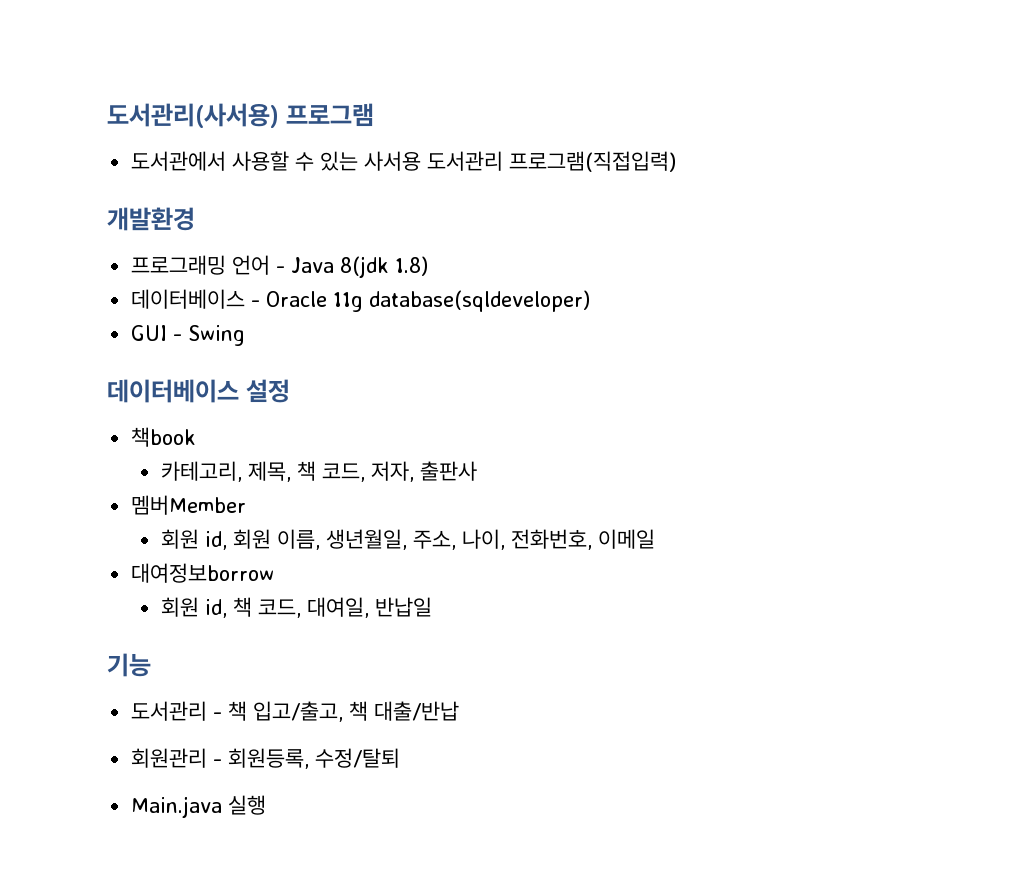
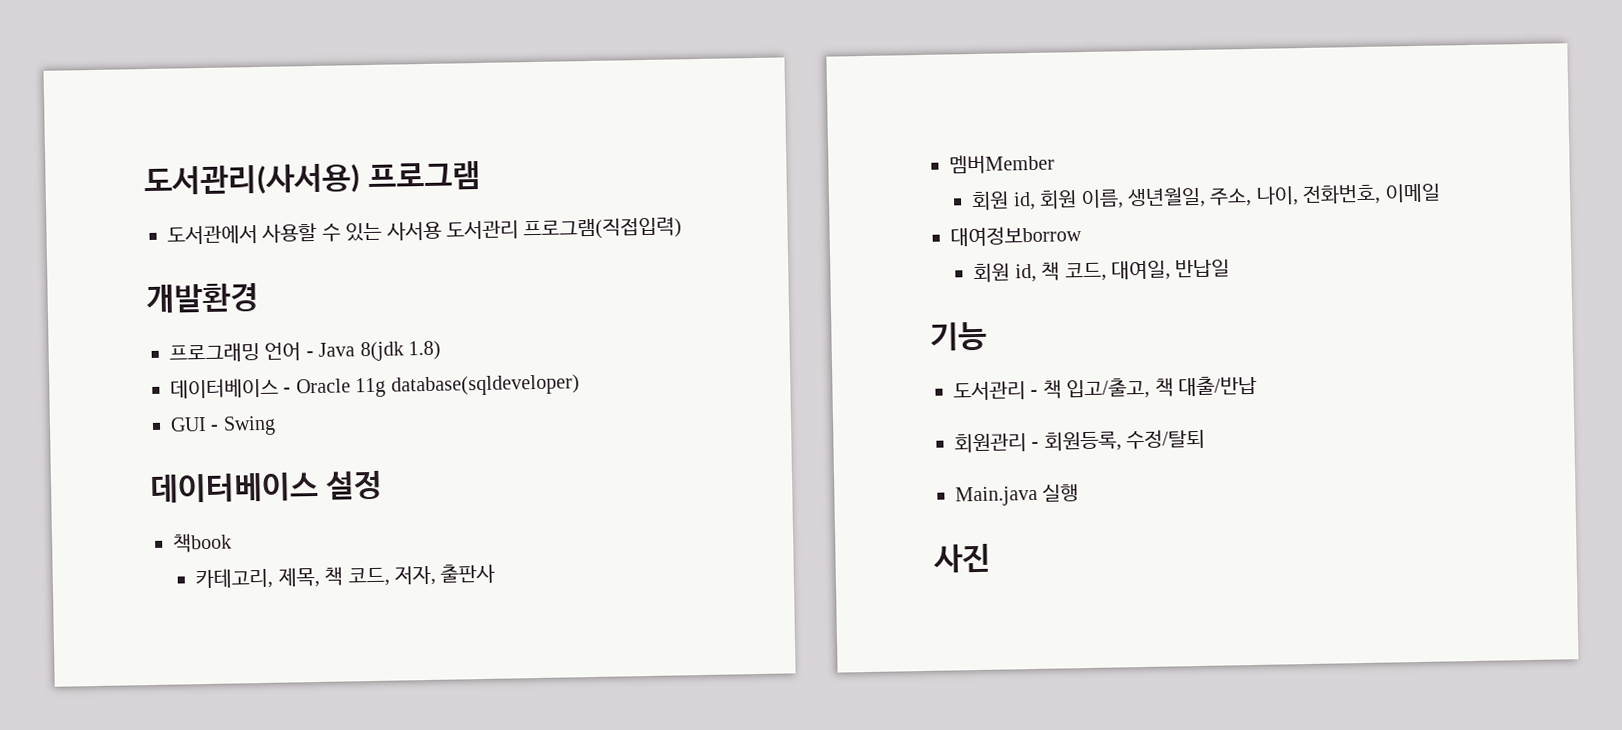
(267, 805) none -> [933,543,991,573] // 사진

